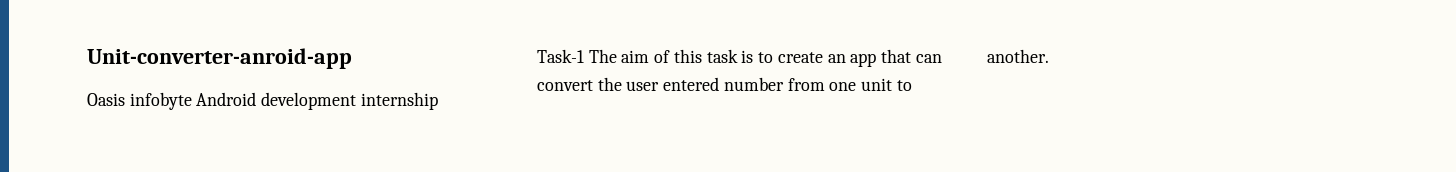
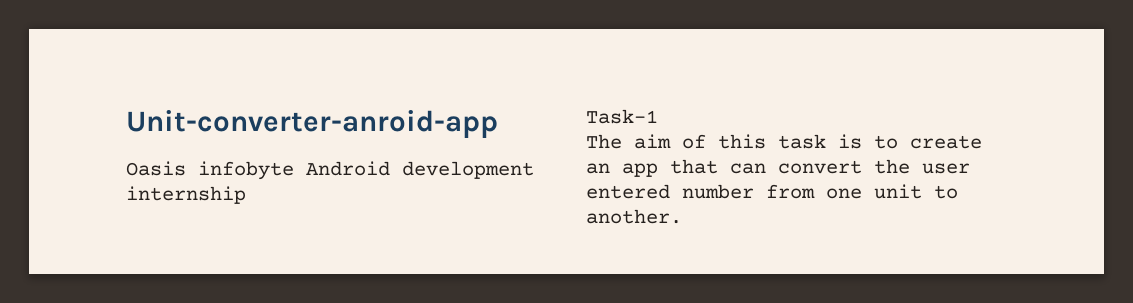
(584, 56) none -> (658, 116) //

